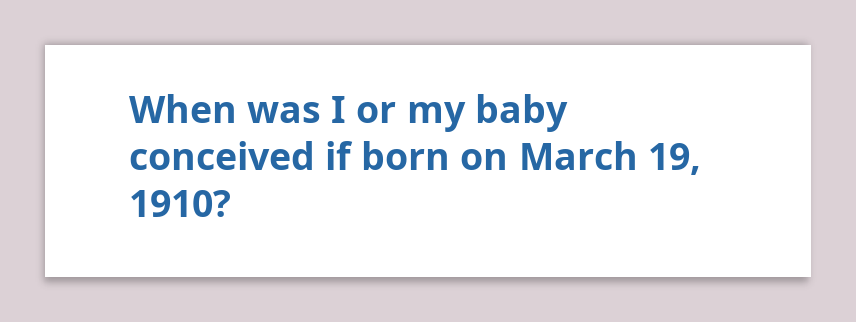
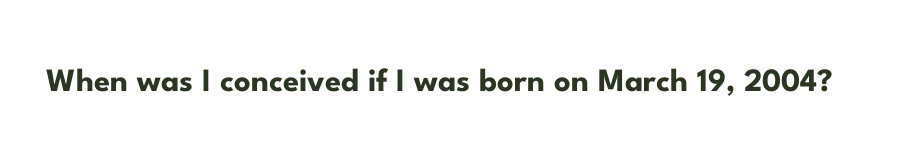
[356,94,568,132] [129,141,354,170] or my baby conceived if -> [220,68,470,92] conceived if I was
[129,190,231,217] 1910? -> [744,69,833,92] 2004?

